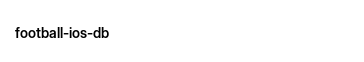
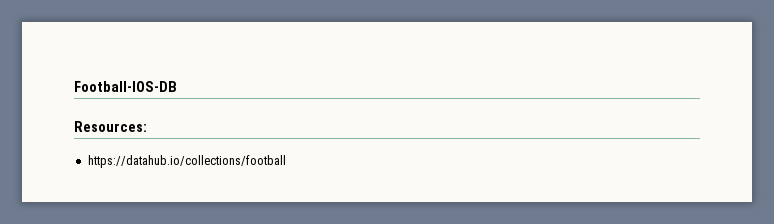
[15,27,109,38] football-ios-db -> [74,81,177,92] [74,121,147,132] [87,155,286,168] Football-IOS-DB // Resources: // https://datahub.io/collections/football

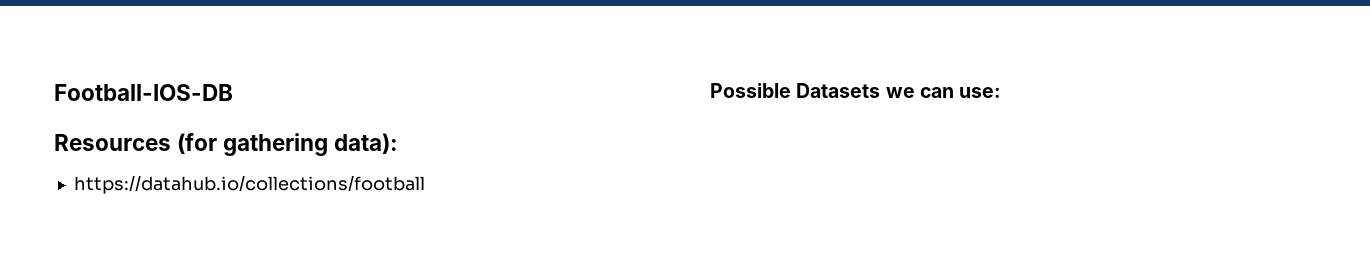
[74,121,147,132] [87,155,286,168] Resources: // https://datahub.io/collections/football -> [54,133,399,156] [73,175,425,194] [710,83,1002,98] Resources (for gathering data): // https://datahub.io/collections/football // Possible Datasets we can use:

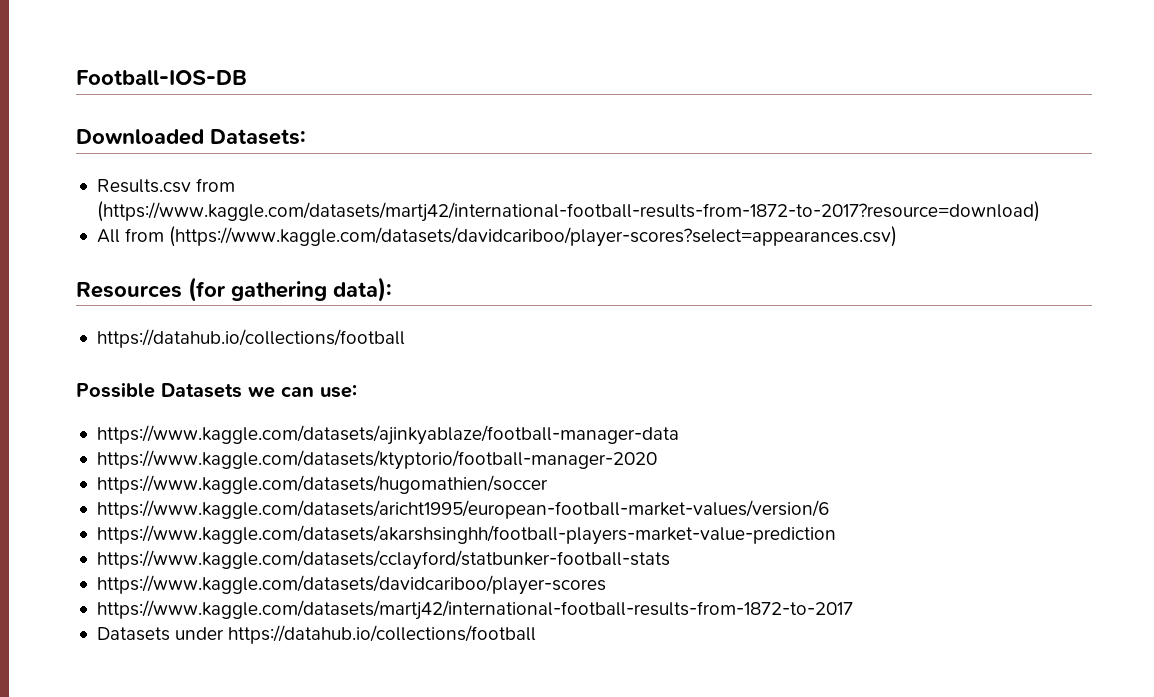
(233, 92) none -> [76,129,306,145] [96,178,236,193] [96,201,1040,222] [96,226,898,247] // Downloaded Datasets: // Results.csv from (https://www.kaggle.com/datasets/martj42/international-football-results-from-1872-to-2017?resource=download) // All from (https://www.kaggle.com/datasets/davidcariboo/player-scores?select=appearances.csv)
(1002, 92) none -> [96,425,679,445] [96,450,657,470] [96,475,548,494] [96,500,829,519] [96,525,836,545] [96,550,670,570] [96,575,606,595] [96,600,853,620] [96,625,537,644] // https://www.kaggle.com/datasets/ajinkyablaze/football-manager-data // https://www.kaggle.com/datasets/ktyptorio/football-manager-2020 // https://www.kaggle.com/datasets/hugomathien/soccer // https://www.kaggle.com/datasets/aricht1995/european-football-market-values/version/6 // https://www.kaggle.com/datasets/akarshsinghh/football-players-market-value-prediction // https://www.kaggle.com/datasets/cclayford/statbunker-football-stats // https://www.kaggle.com/datasets/davidcariboo/player-scores // https://www.kaggle.com/datasets/martj42/international-football-results-from-1872-to-2017 // Datasets under https://datahub.io/collections/football

